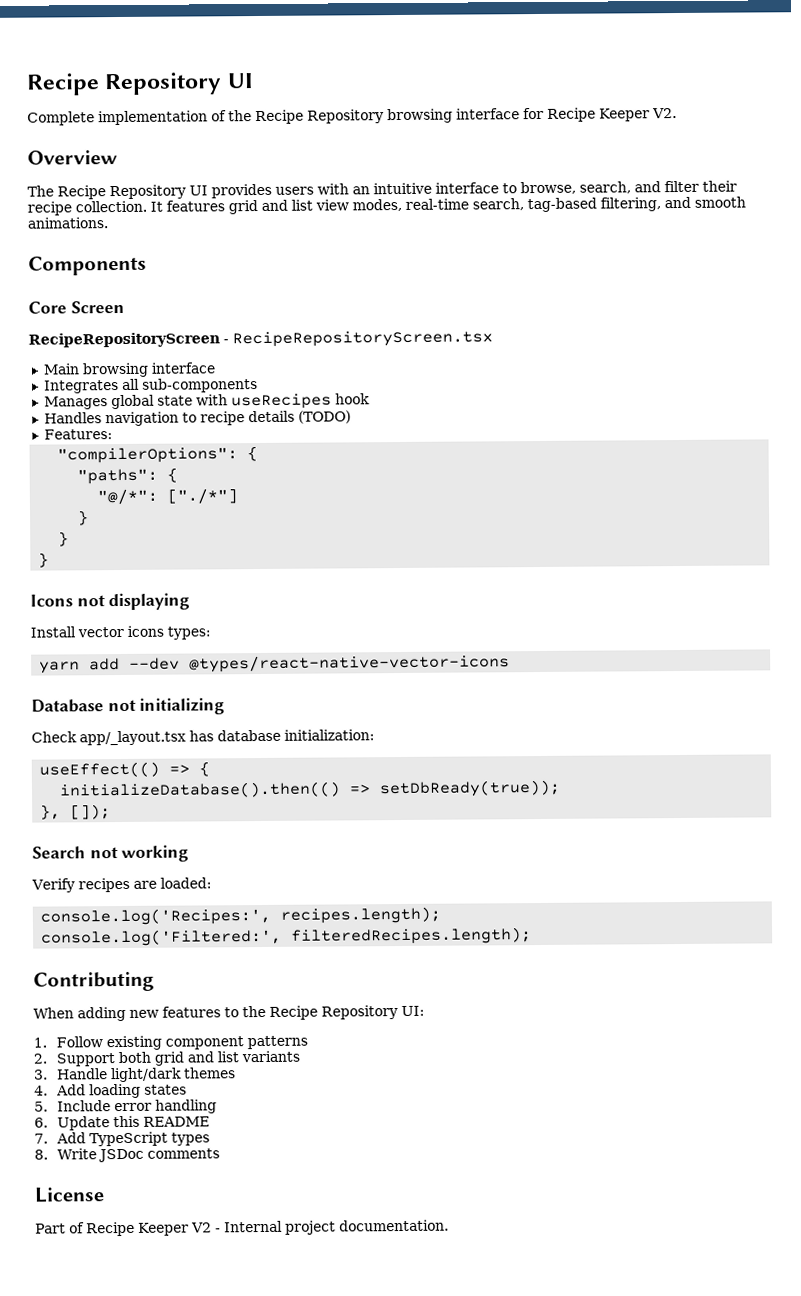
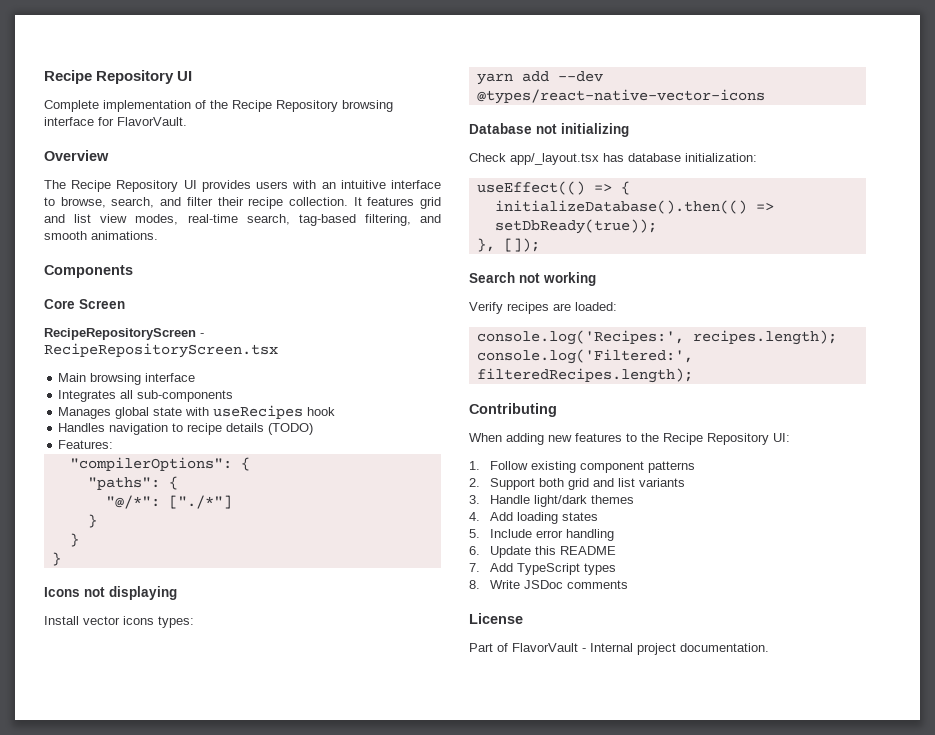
[547,107,677,122] Recipe Keeper V2. -> [117,117,187,126] FlavorVault.
[86,1221,212,1237] Recipe Keeper V2 -> [512,643,578,652] FlavorVault

